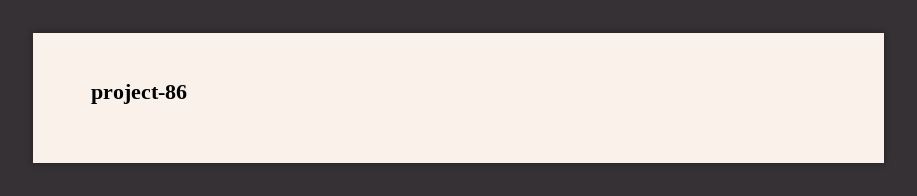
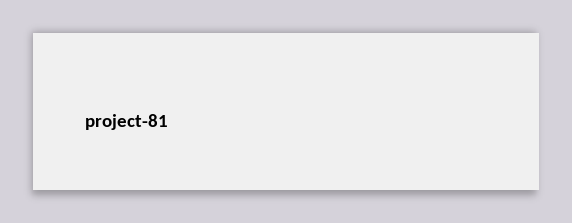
[91,84,187,104] project-86 -> [85,114,168,130] project-81

